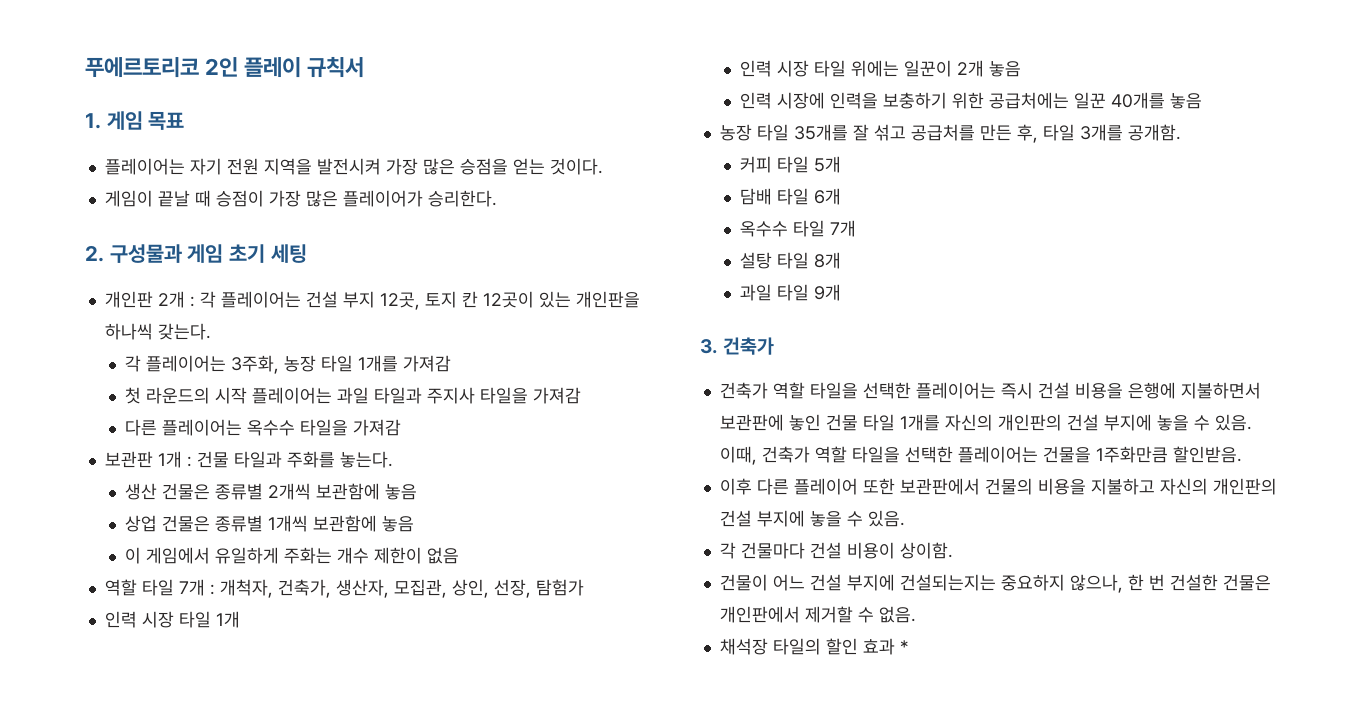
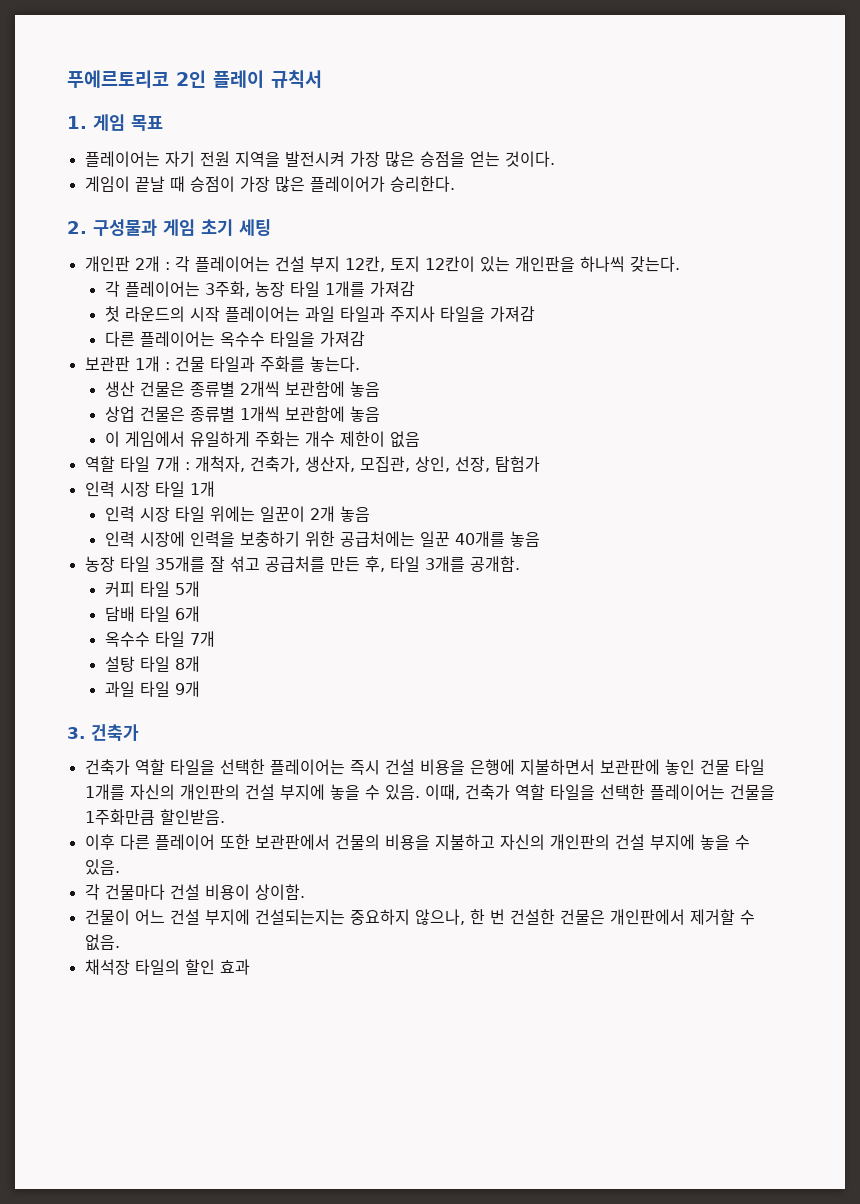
[379,291,534,310] 12곳, 토지 칸 12곳이 -> [344,256,475,272] 12칸, 토지 12칸이
[899,640,908,653] * -> (250, 967) none

